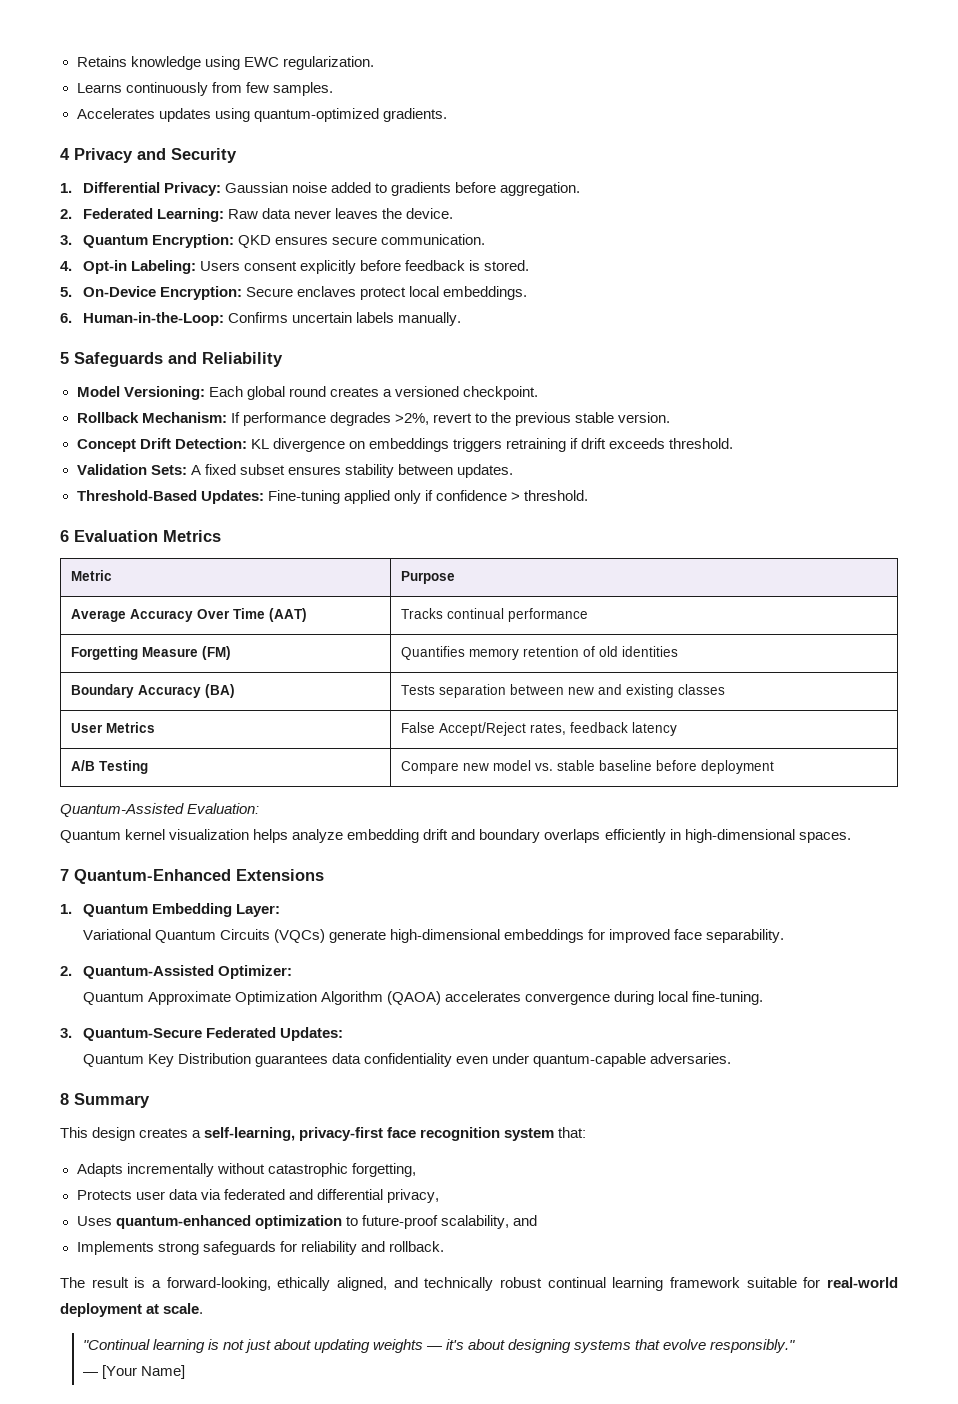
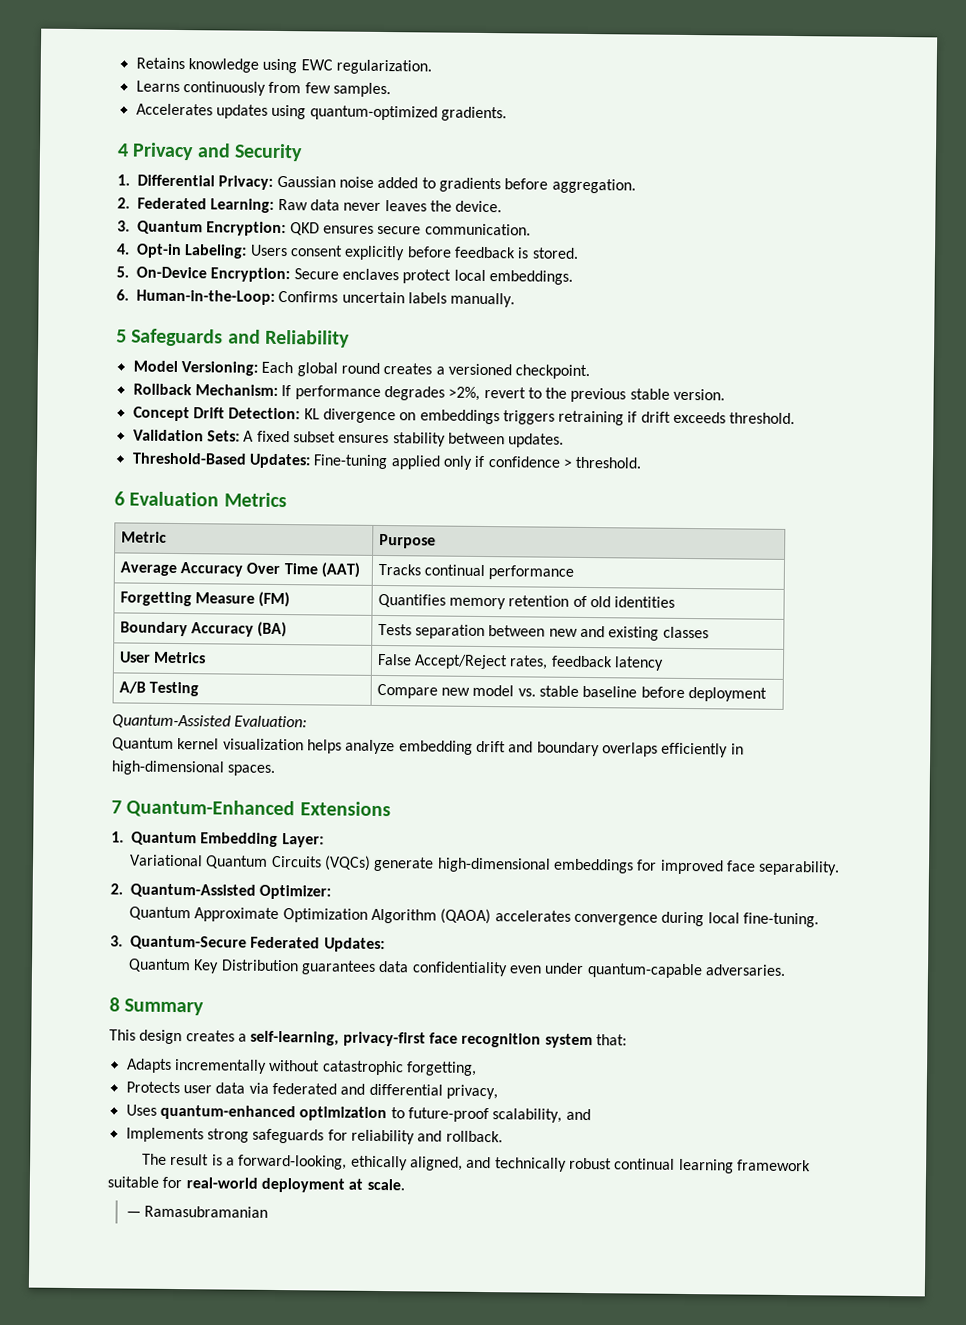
[82,1339,796,1353] [82,1365,185,1379] "Continual learning is not just about updating weights — it's about designing systems that evolve responsibly." // — [Your Name] -> [126,1205,269,1218] — Ramasubramanian

